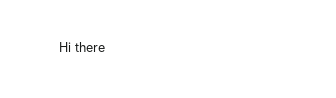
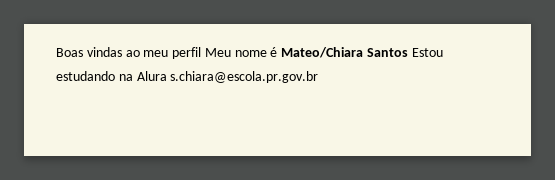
[59,42,105,52] Hi there -> [56,47,443,59] [56,71,319,83] Boas vindas ao meu perfil Meu nome é Mateo/Chiara Santos Estou estudando na Alura s.chiara@escola.pr.gov.br

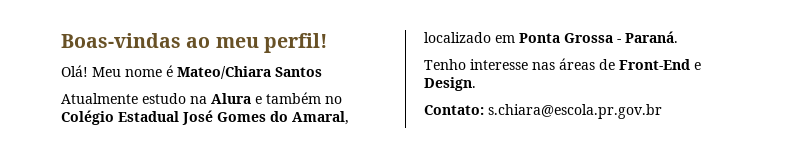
[56,47,202,59] Boas vindas ao meu perfil -> [61,33,327,53] [61,65,88,77] Boas-vindas ao meu perfil! // Olá!
[411,48,443,57] [56,71,167,81] Estou estudando na Alura -> [61,92,342,104] [61,110,349,125] [424,31,678,43] [424,58,701,70] [424,77,476,91] [424,105,484,115] // Atualmente estudo na Alura e também no Colégio Estadual José Gomes do Amaral, localizado em Ponta Grossa - Paraná. // Tenho interesse nas áreas de Front-End e Design. // Contato:

